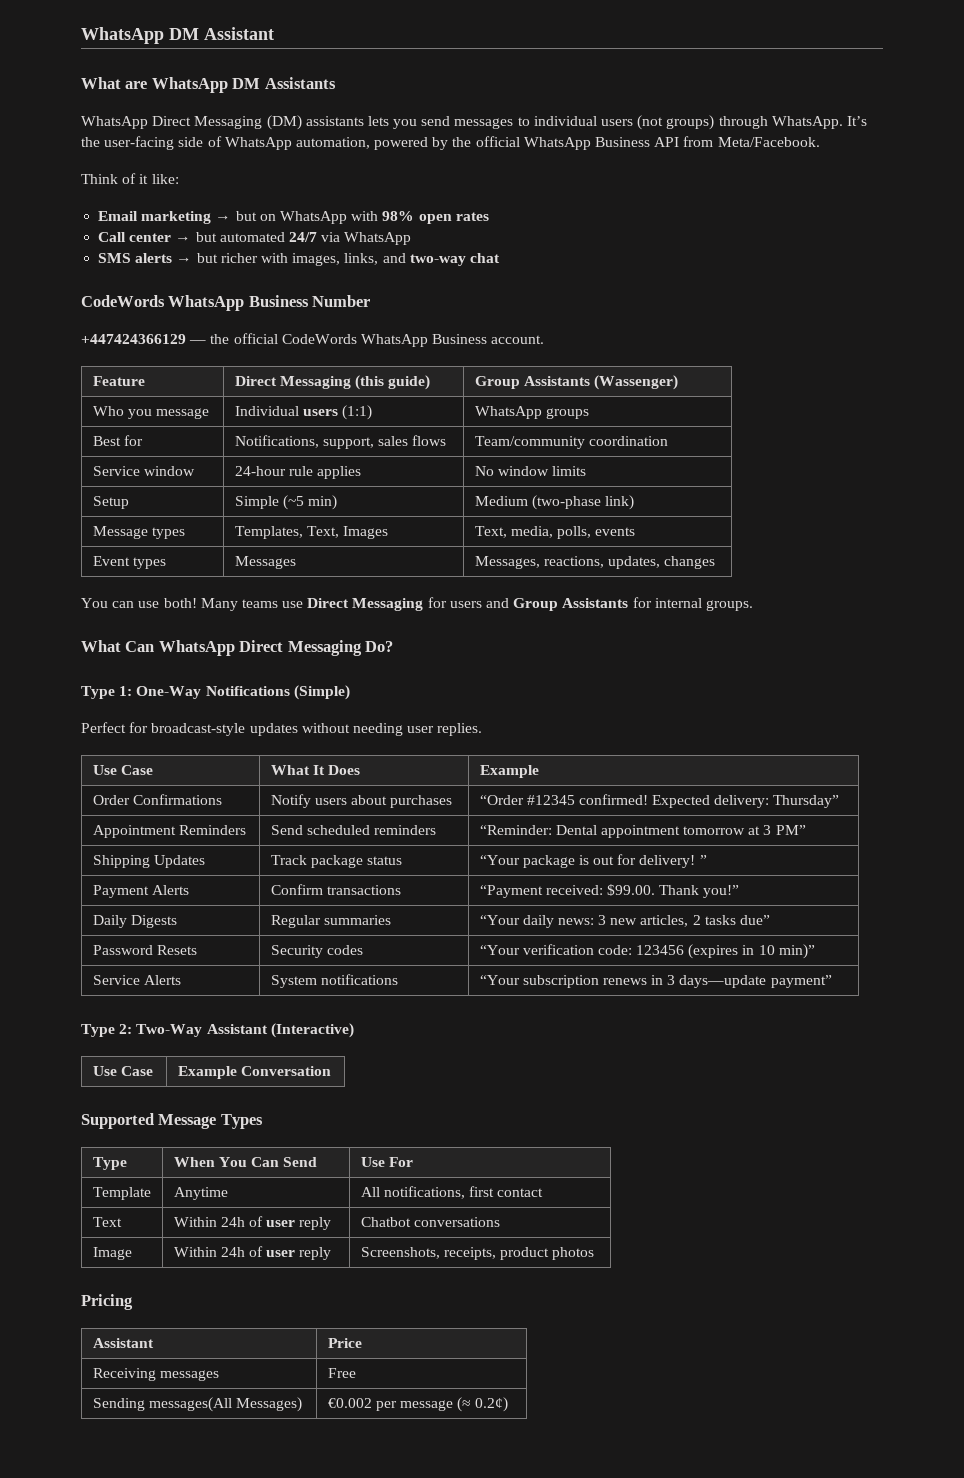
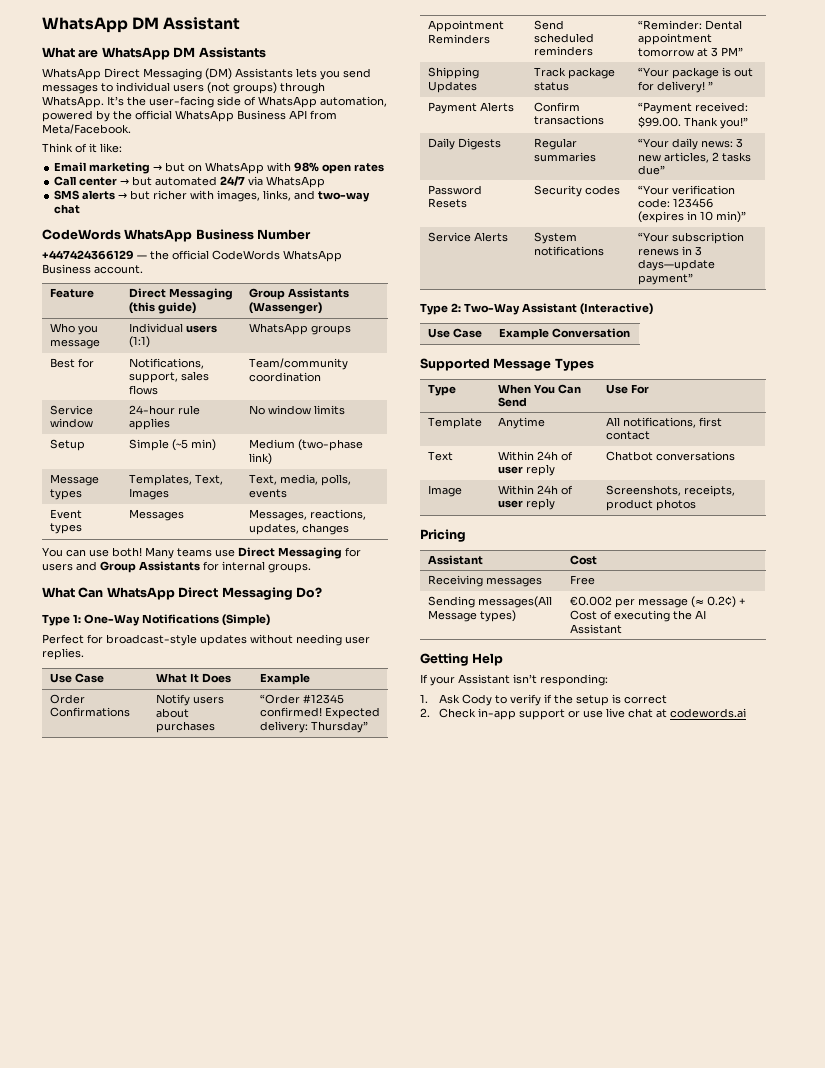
[305,116,364,126] assistants -> [235,68,293,78] Assistants
[327,1338,362,1348] Price -> [569,555,597,565] Cost
[235,1397,302,1412] Messages) -> [427,610,516,622] Message types)
(509, 1404) none -> [738,598,745,605] [569,610,706,622] [569,624,622,634] [420,653,504,666] [420,674,608,686] [420,694,667,706] [420,708,746,720] + Cost of executing the AI Assistant // Getting Help // If your Assistant isn’t responding: // 1. Ask Cody to verify if the setup is correct // 2. Check in-app support or use live chat at codewords.ai

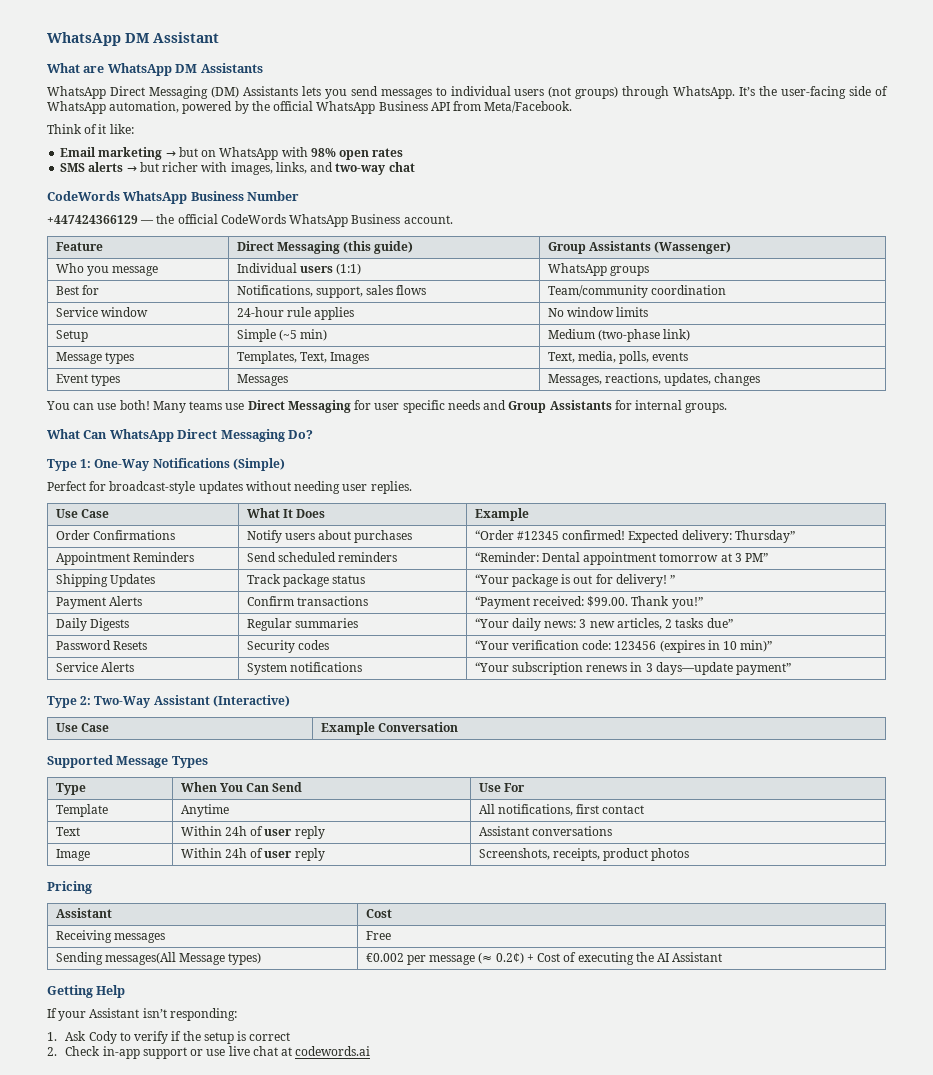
[54,176,326,188] // Call center → but automated 24/7 via WhatsApp -> (404, 152) none
[42,563,73,571] users -> [374,400,480,413] user specific needs
[605,451,653,461] Chatbot -> [478,826,529,836] Assistant

